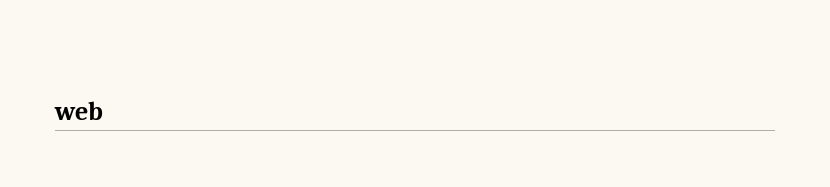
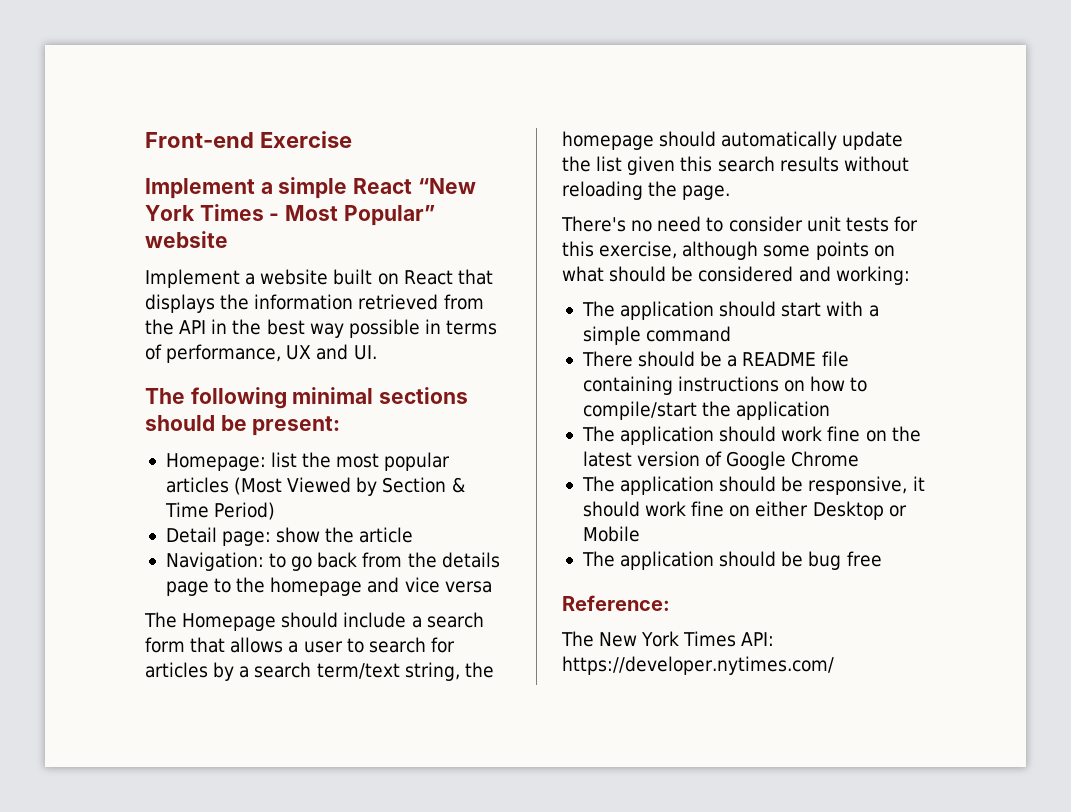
[54,101,103,120] web -> [145,131,352,148] [145,177,476,199] [145,204,435,226] [145,231,228,248] [145,269,493,288] [145,294,484,313] [145,319,498,338] [145,344,377,363] [145,387,469,409] [145,415,341,436] [165,452,451,471] [165,477,465,496] [164,502,276,520] [165,527,414,546] [165,552,500,571] [165,577,492,596] [144,612,484,631] [145,637,455,653] [145,662,494,681] [562,131,904,150] [562,156,909,175] [562,181,731,200] [561,216,918,232] [562,241,895,260] [562,266,910,285] [581,301,879,320] [582,326,732,345] [581,351,849,367] [582,376,868,395] [582,401,831,420] [581,426,921,445] [582,451,860,470] [581,476,925,495] [582,501,907,520] [582,526,640,542] [581,551,882,570] [562,595,670,611] [561,631,775,647] [562,656,834,675] Front-end Exercise // Implement a simple React “New York Times - Most Popular” website // Implement a website built on React that displays the information retrieved from the API in the best way possible in terms of performance, UX and UI. // The following minimal sections should be present: // Homepage: list the most popular articles (Most Viewed by Section & Time Period) // Detail page: show the article // Navigation: to go back from the details page to the homepage and vice versa // The Homepage should include a search form that allows a user to search for articles by a search term/text string, the homepage should automatically update the list given this search results without reloading the page. // There's no need to consider unit tests for this exercise, although some points on what should be considered and working: // The application should start with a simple command // There should be a README file containing instructions on how to compile/start the application // The application should work fine on the latest version of Google Chrome // The application should be responsive, it should work fine on either Desktop or Mobile // The application should be bug free // Reference: // The New York Times API: https://developer.nytimes.com/

